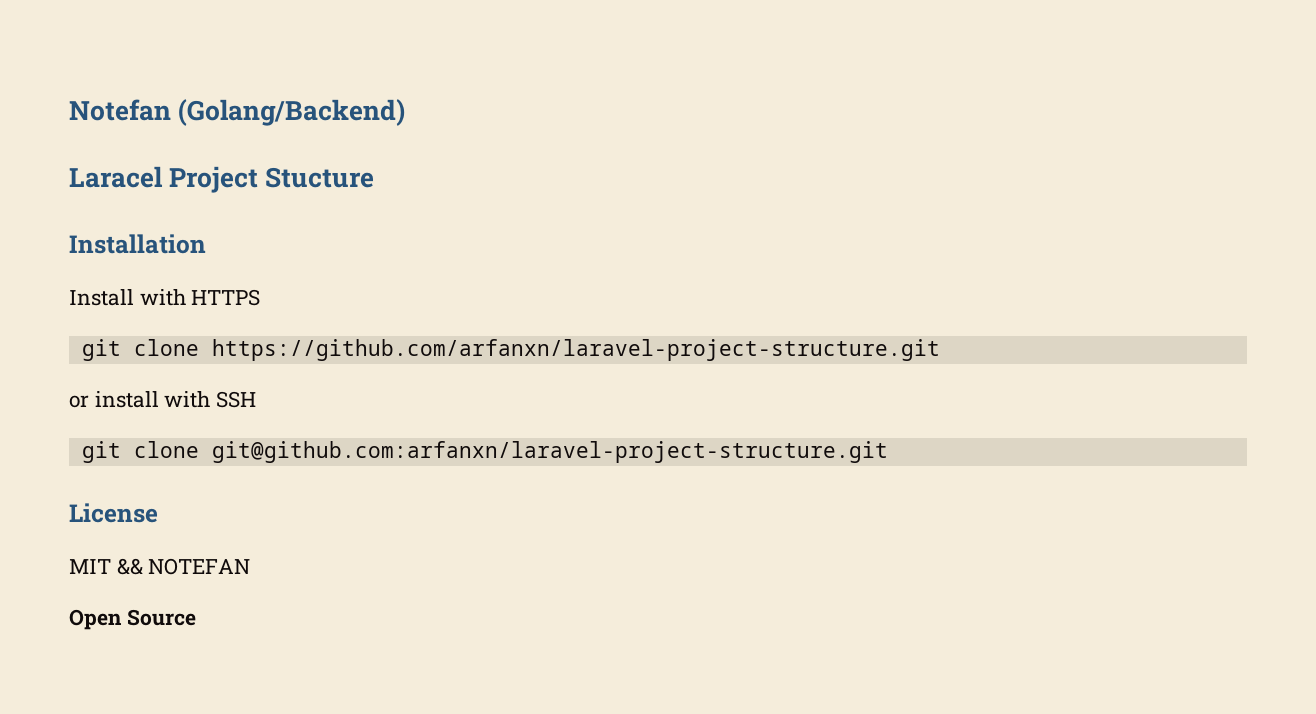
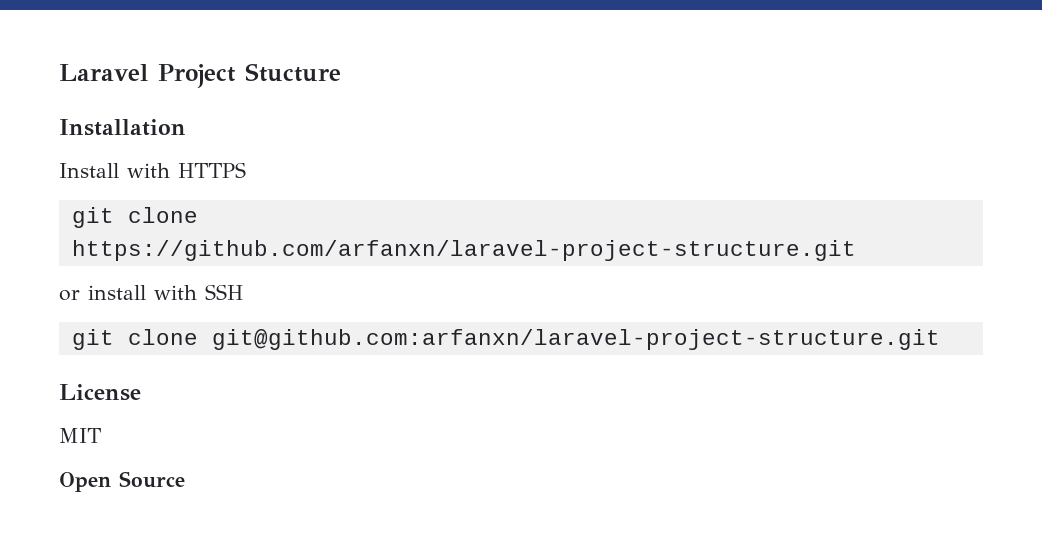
[69,99,406,126] [69,166,163,188] Notefan (Golang/Backend) // Laracel -> [59,64,148,81] Laravel
[116,558,251,575] && NOTEFAN -> (101, 435) none

